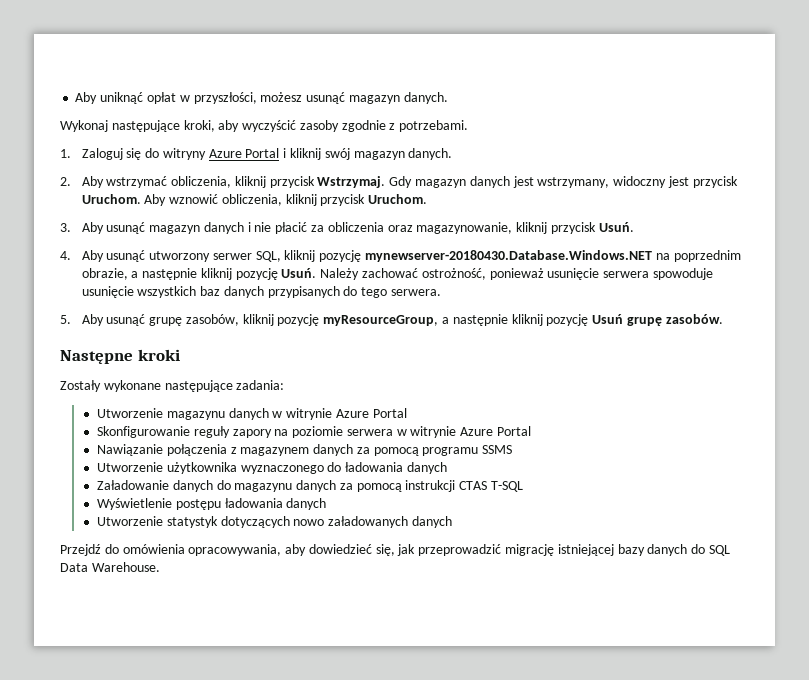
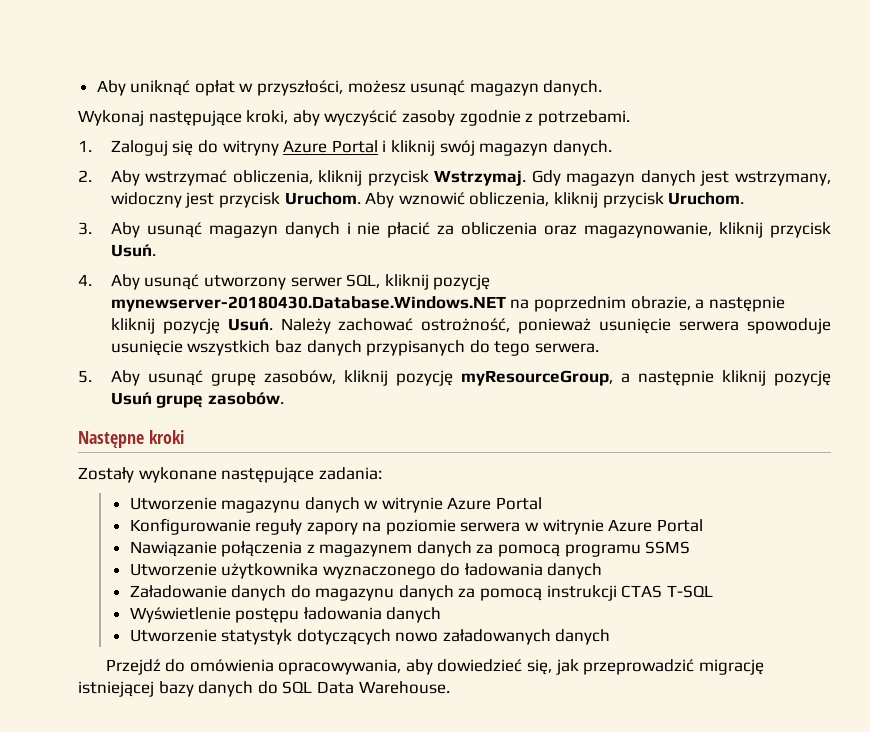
[96,426,190,438] Skonfigurowanie -> [129,518,251,535] Konfigurowanie

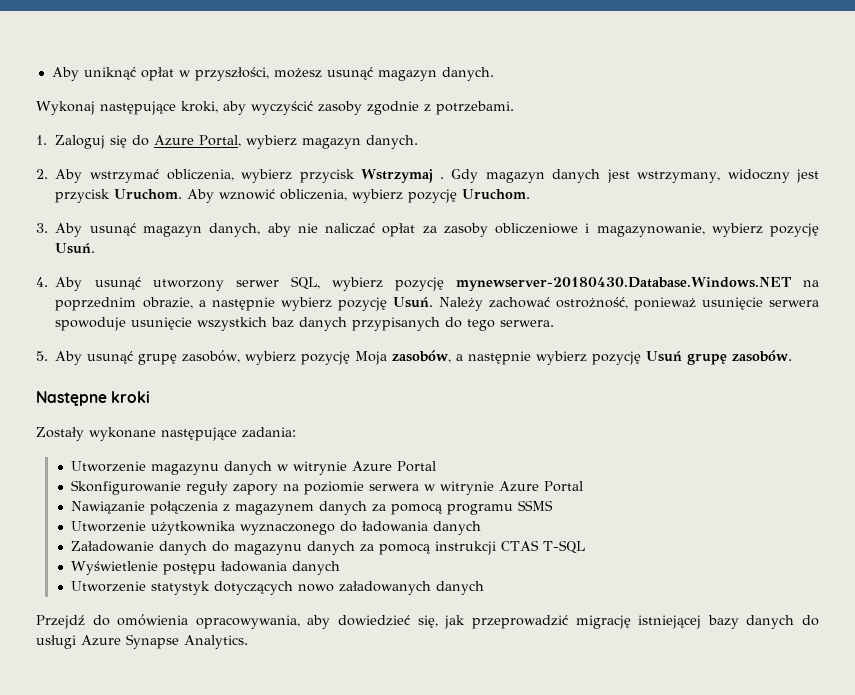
[222,140,475,156] witryny Azure Portal i kliknij swój -> [154,135,298,149] Azure Portal, wybierz
[318,170,527,186] kliknij przycisk Wstrzymaj. -> [240,169,444,183] wybierz przycisk Wstrzymaj .
[553,192,664,208] kliknij przycisk -> [352,189,458,203] wybierz pozycję
[284,222,832,238] danych i nie płacić za obliczenia oraz magazynowanie, kliknij przycisk -> [209,223,819,237] danych, aby nie naliczać opłat za zasoby obliczeniowe i magazynowanie, wybierz pozycję
[384,274,429,290] kliknij -> [331,277,383,291] wybierz
[110,318,155,334] kliknij -> [280,297,332,311] wybierz
[343,370,766,386] kliknij pozycję myResourceGroup, a następnie kliknij -> [245,350,588,365] wybierz pozycję Moja zasobów, a następnie wybierz
[129,518,251,535] Konfigurowanie -> [71,480,182,495] Skonfigurowanie
[282,681,450,694] SQL Data Warehouse. -> [36,634,248,649] usługi Azure Synapse Analytics.

